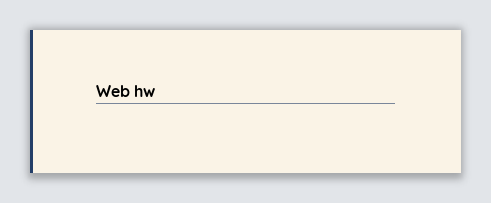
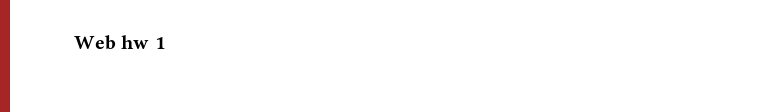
(156, 91) none -> [154,37,165,49] 1

